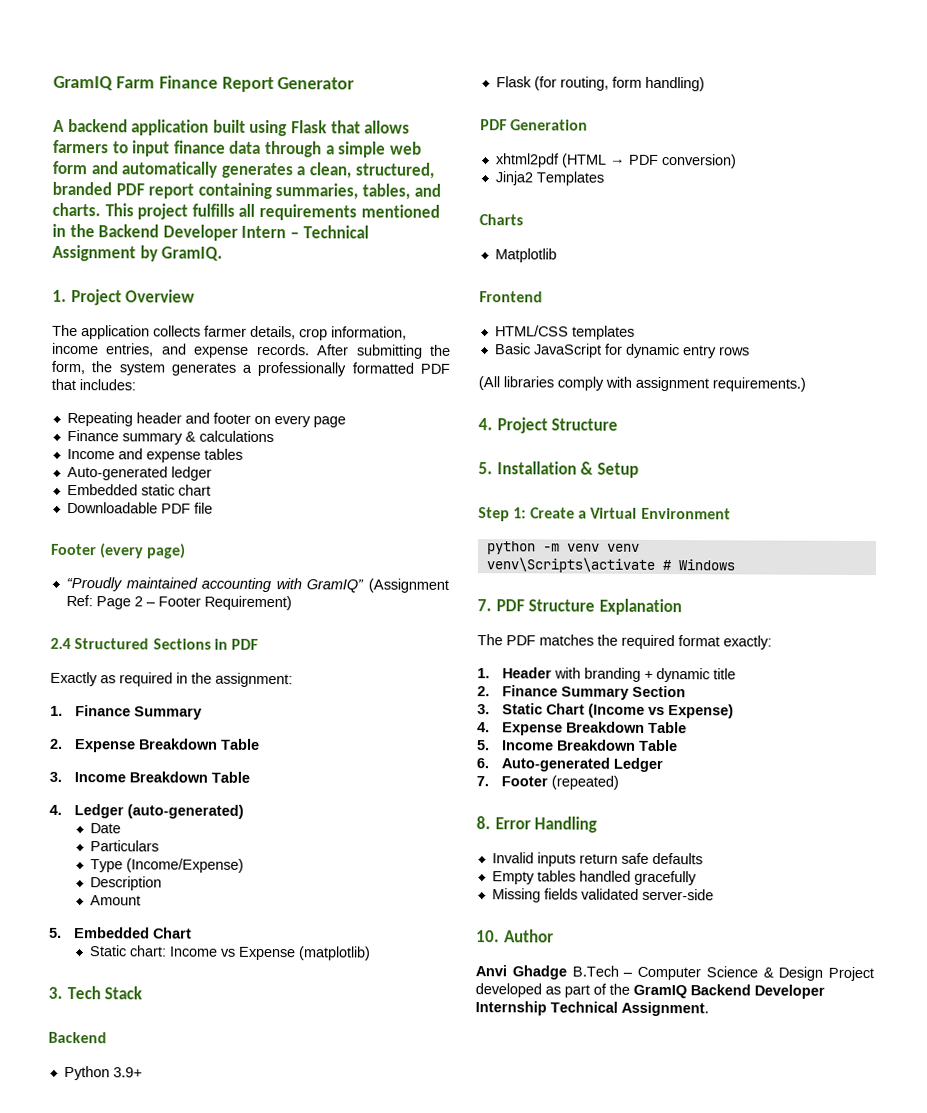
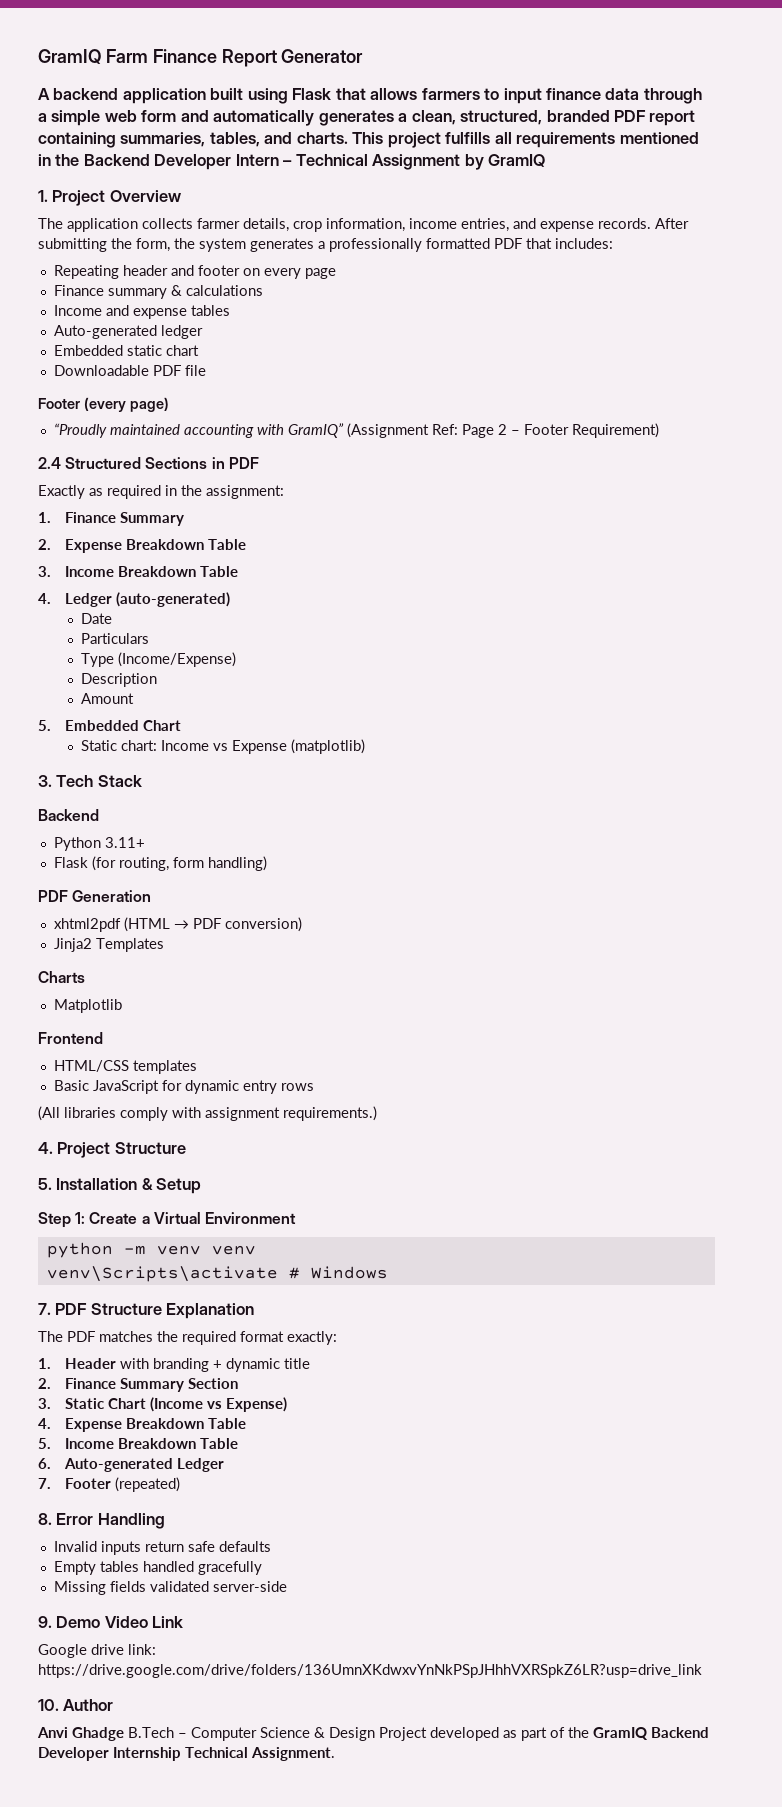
[161,246,224,261] GramIQ. -> [488,154,546,167] GramIQ
[112,1067,142,1078] 3.9+ -> [104,837,145,848] 3.11+
(714, 894) none -> [38,1616,184,1628] [38,1644,156,1658] [38,1664,702,1678] // 9. Demo Video Link // Google drive link: https://drive.google.com/drive/folders/136UmnXKdwxvYnNkPSpJHhhVXRSpkZ6LR?usp=drive_link

